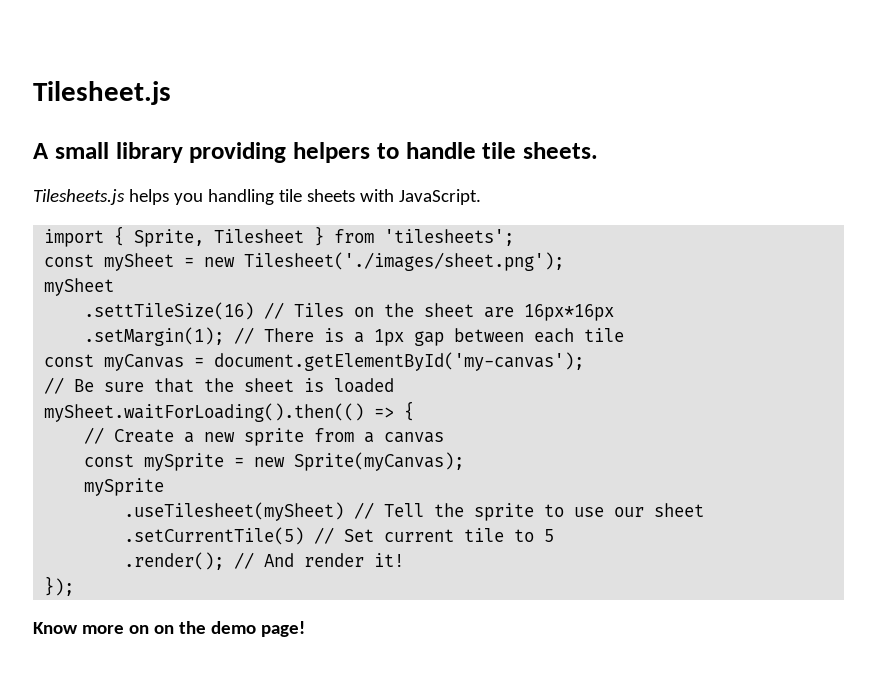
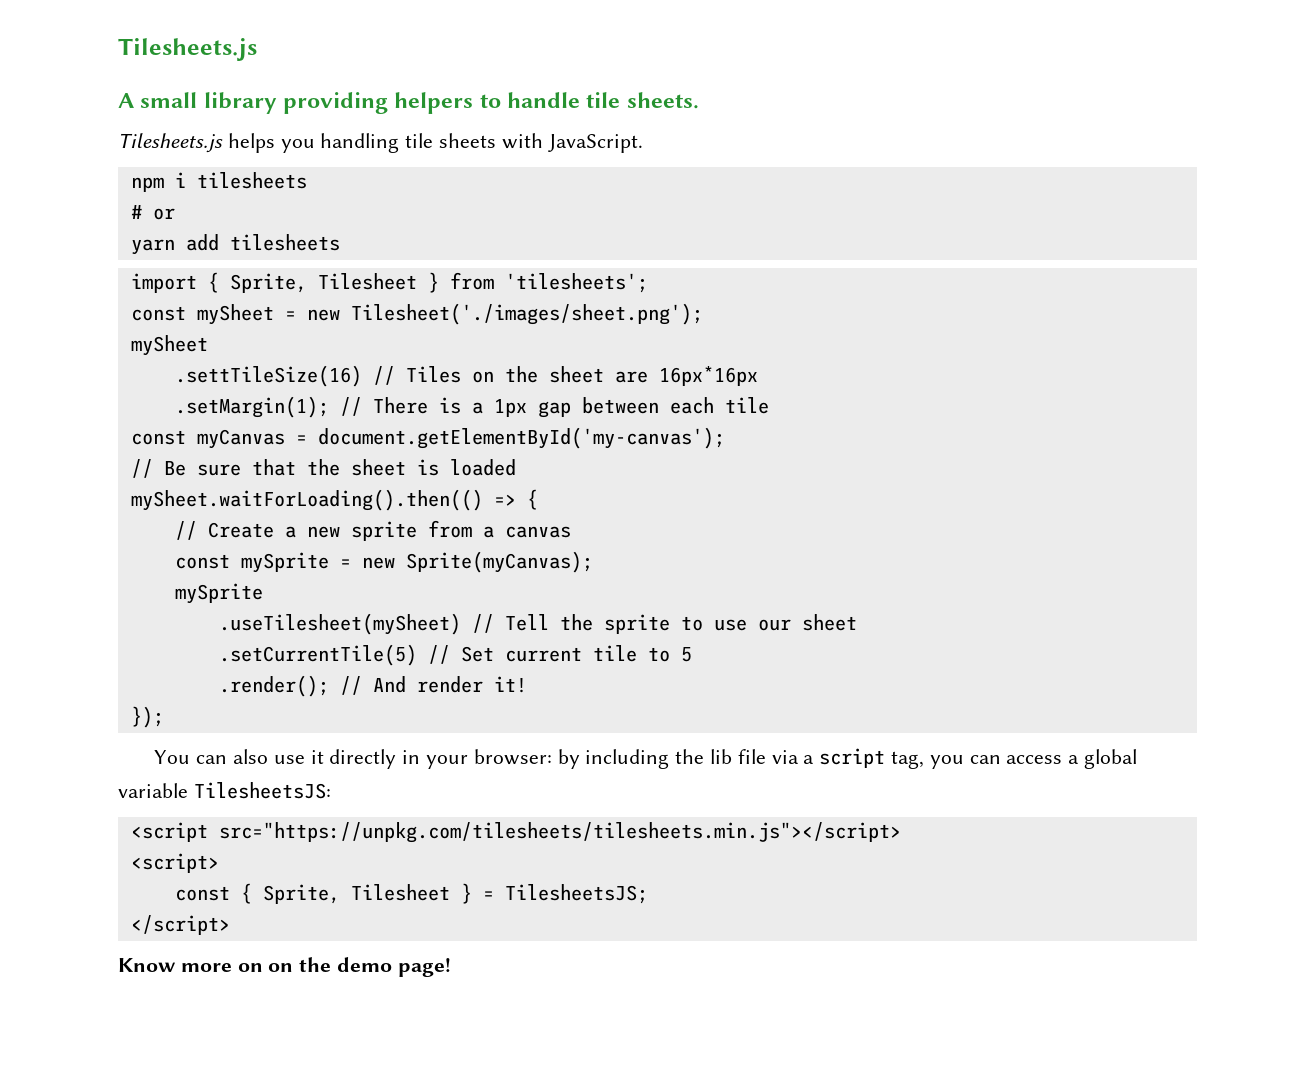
[33,81,171,105] Tilesheet.js -> [118,38,257,61] Tilesheets.js
(481, 197) none -> [130,172,307,192] [130,205,175,220] [130,234,340,255] // npm i tilesheets // # or // yarn add tilesheets
(75, 586) none -> [154,748,1138,769] [118,782,331,799] [130,822,901,843] [130,853,219,873] [174,883,648,904] [130,915,230,935] // You can also use it directly in your browser: by including the lib file via a script tag, you can access a global variable TilesheetsJS: // <script src="https://unpkg.com/tilesheets/tilesheets.min.js"></script> // <script> // const { Sprite, Tilesheet } = TilesheetsJS; // </script>

